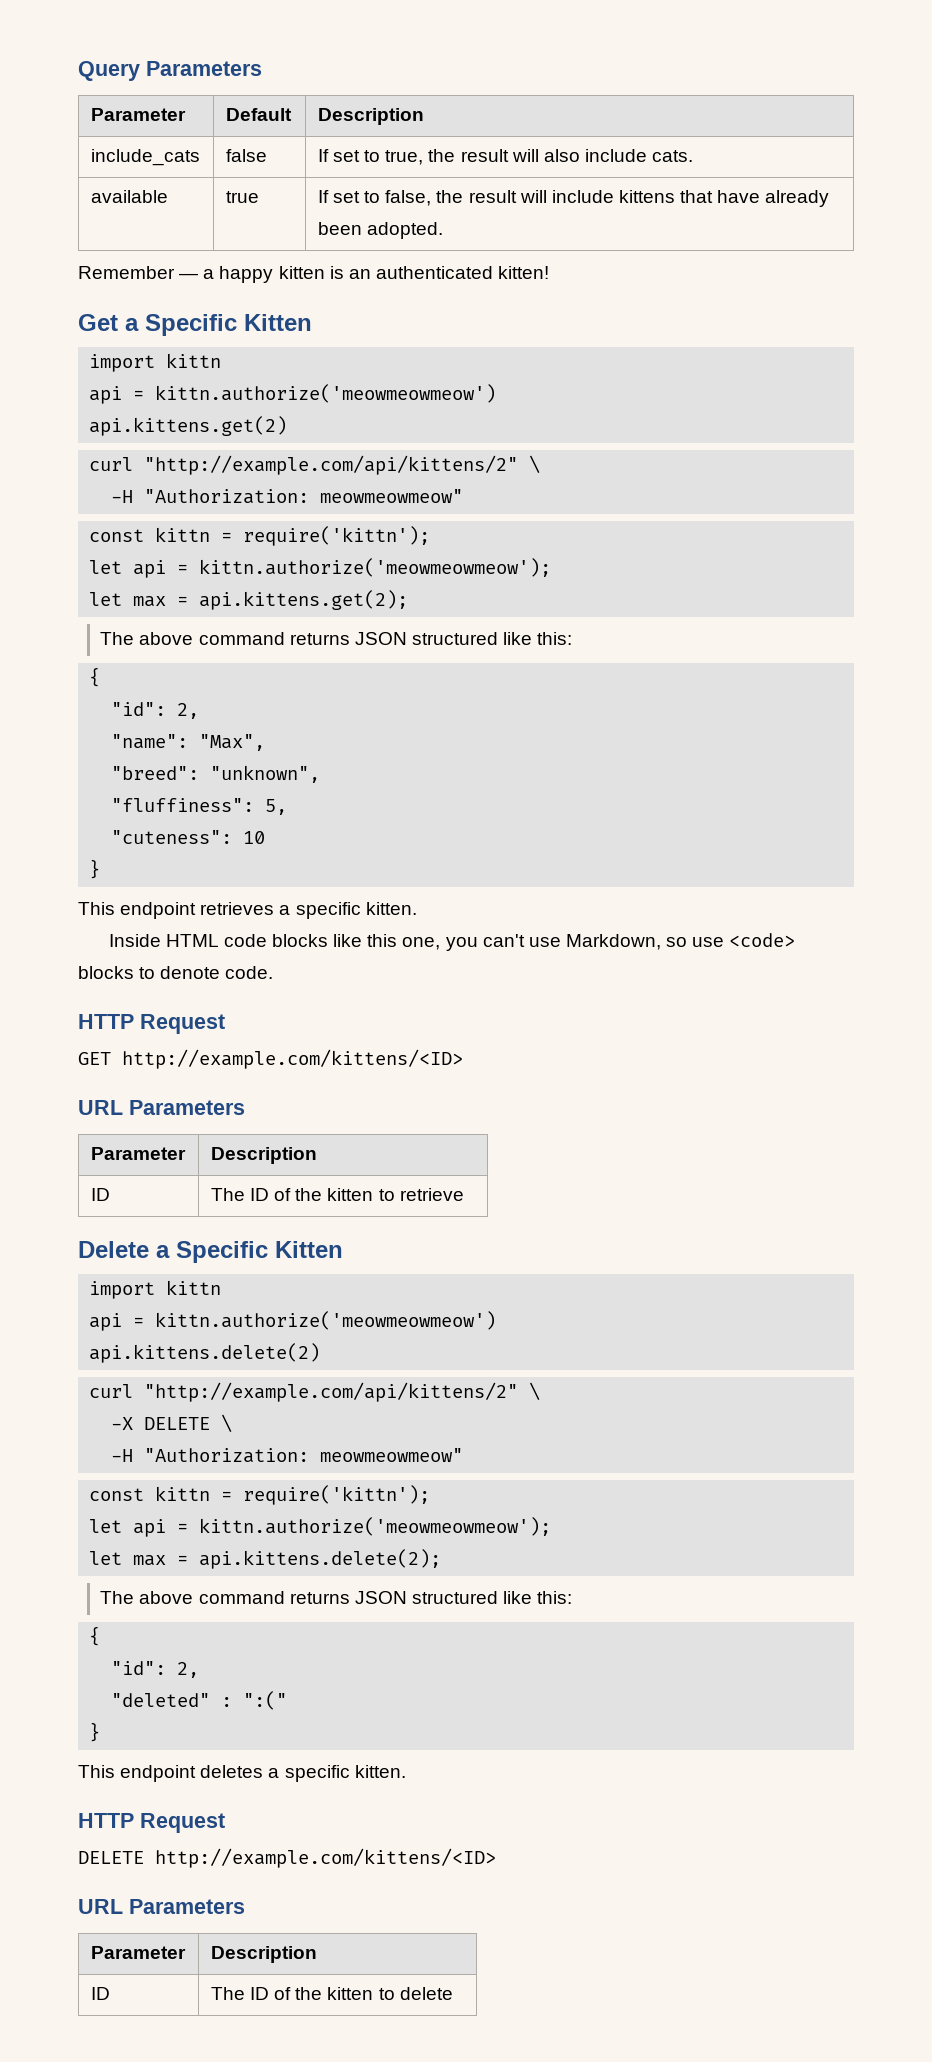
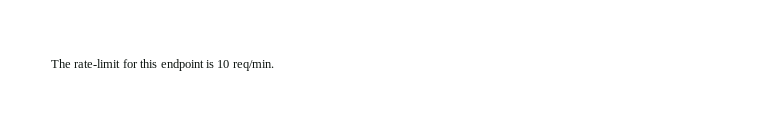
[78,61,262,81] [90,108,186,121] [225,108,292,121] [317,108,424,125] [90,149,200,166] [225,149,267,162] [317,149,694,165] [90,190,168,203] [225,191,259,203] [317,190,830,207] [317,222,443,239] [78,266,550,283] [78,314,312,336] [89,353,222,372] [89,384,497,404] [89,416,288,436] [89,455,541,475] [111,489,464,504] [89,526,431,546] [89,558,552,578] [89,590,409,610] [100,632,573,645] [89,667,101,687] [111,702,200,719] [111,734,266,751] [111,765,321,783] [111,798,288,815] [111,830,266,844] [89,859,101,879] [78,902,417,919] [108,933,796,951] [78,966,274,979] [78,1014,225,1034] [78,1049,463,1069] [78,1100,245,1115] [90,1147,186,1160] [210,1147,317,1164] [90,1188,110,1201] [210,1188,464,1201] [78,1241,343,1263] [89,1280,222,1299] [89,1311,497,1331] [89,1343,321,1363] [89,1382,541,1402] [111,1414,233,1432] [111,1448,464,1463] [89,1485,431,1505] [89,1517,552,1537] [89,1549,442,1569] [100,1591,573,1604] [89,1626,101,1646] [111,1661,200,1678] [111,1691,288,1710] [89,1722,101,1742] [78,1765,406,1782] [78,1813,225,1833] [78,1848,496,1868] [78,1899,245,1914] [90,1946,186,1959] [210,1946,317,1963] [90,1987,110,2000] [210,1987,453,2000] Query Parameters // Parameter | Default | Description // include_cats | false | If set to true, the result will also include cats. // available | true | If set to false, the result will include kittens that have already been adopted. // Remember — a happy kitten is an authenticated kitten! // Get a Specific Kitten // import kittn // api = kittn.authorize('meowmeowmeow') // api.kittens.get(2) // curl "http://example.com/api/kittens/2" \ // -H "Authorization: meowmeowmeow" // const kittn = require('kittn'); // let api = kittn.authorize('meowmeowmeow'); // let max = api.kittens.get(2); // The above command returns JSON structured like this: // { // "id": 2, // "name": "Max", // "breed": "unknown", // "fluffiness": 5, // "cuteness": 10 // } // This endpoint retrieves a specific kitten. // Inside HTML code blocks like this one, you can't use Markdown, so use <code> blocks to denote code. // HTTP Request // GET http://example.com/kittens/<ID> // URL Parameters // Parameter | Description // ID | The ID of the kitten to retrieve // Delete a Specific Kitten // import kittn // api = kittn.authorize('meowmeowmeow') // api.kittens.delete(2) // curl "http://example.com/api/kittens/2" \ // -X DELETE \ // -H "Authorization: meowmeowmeow" // const kittn = require('kittn'); // let api = kittn.authorize('meowmeowmeow'); // let max = api.kittens.delete(2); // The above command returns JSON structured like this: // { // "id": 2, // "deleted" : ":(" // } // This endpoint deletes a specific kitten. // HTTP Request // DELETE http://example.com/kittens/<ID> // URL Parameters // Parameter | Description // ID | The ID of the kitten to delete -> [51,59,274,71] The rate-limit for this endpoint is 10 req/min.

